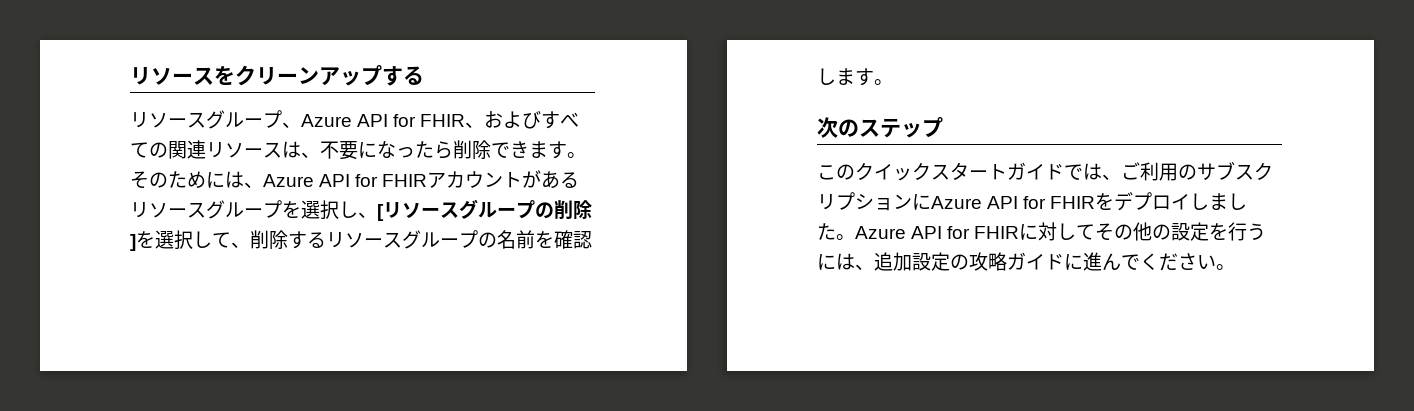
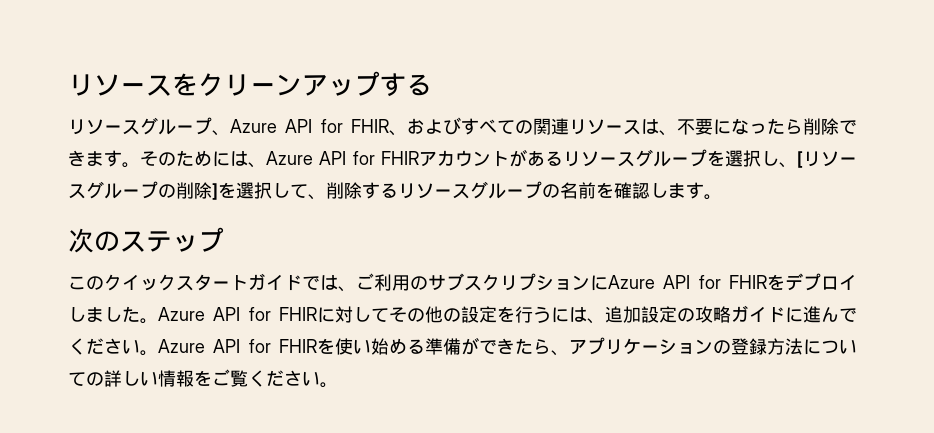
(1235, 267) none -> [158,337,857,356] [68,369,338,388] Azure API for FHIRを使い始める準備ができたら、アプリケーションの登録方法についての詳しい情報をご覧ください。

